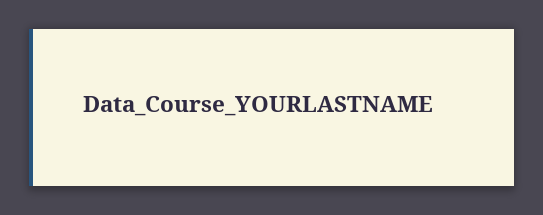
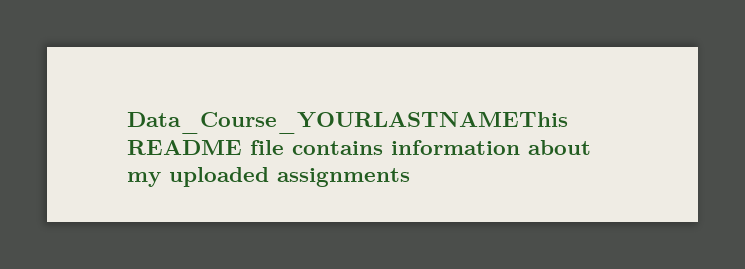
[83,96,433,116] Data_Course_YOURLASTNAME -> [127,112,568,134] [127,140,591,155] [127,167,410,187] Data_Course_YOURLASTNAMEThis README file contains information about my uploaded assignments

